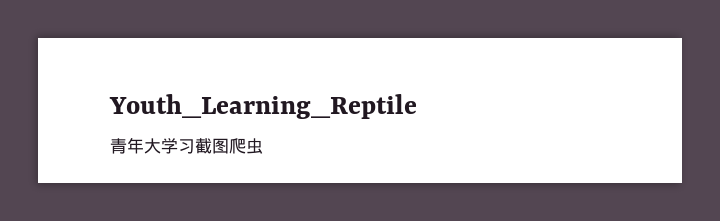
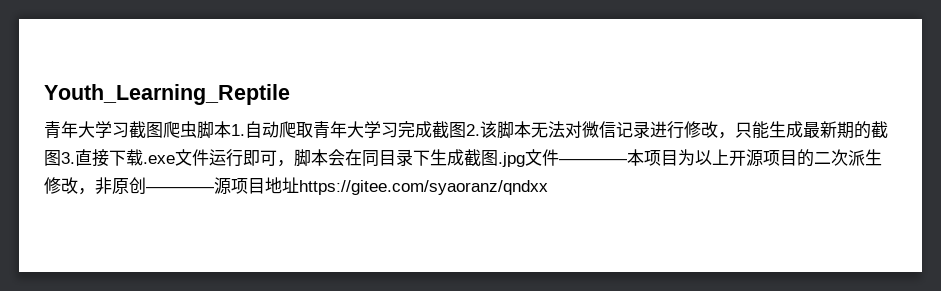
(263, 146) none -> [197,121,888,139] [44,149,882,167] [44,177,548,195] 脚本1.自动爬取青年大学习完成截图2.该脚本无法对微信记录进行修改，只能生成最新期的截图3.直接下载.exe文件运行即可，脚本会在同目录下生成截图.jpg文件————本项目为以上开源项目的二次派生修改，非原创————源项目地址https://gitee.com/syaoranz/qndxx

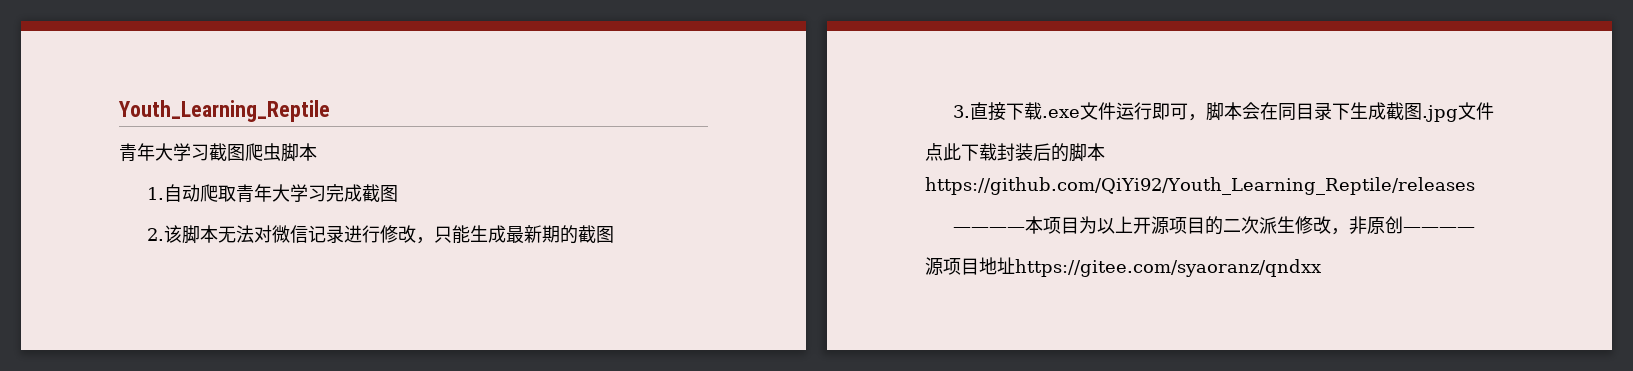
(231, 129) none -> (317, 152) //
(466, 130) none -> (399, 193) //
(61, 158) none -> (615, 234) //
(559, 157) none -> [925,143,1105,162] [925,177,1475,195] // 点此下载封装后的脚本https://github.com/QiYi92/Youth_Learning_Reptile/releases //
(214, 189) none -> (1476, 229) //

